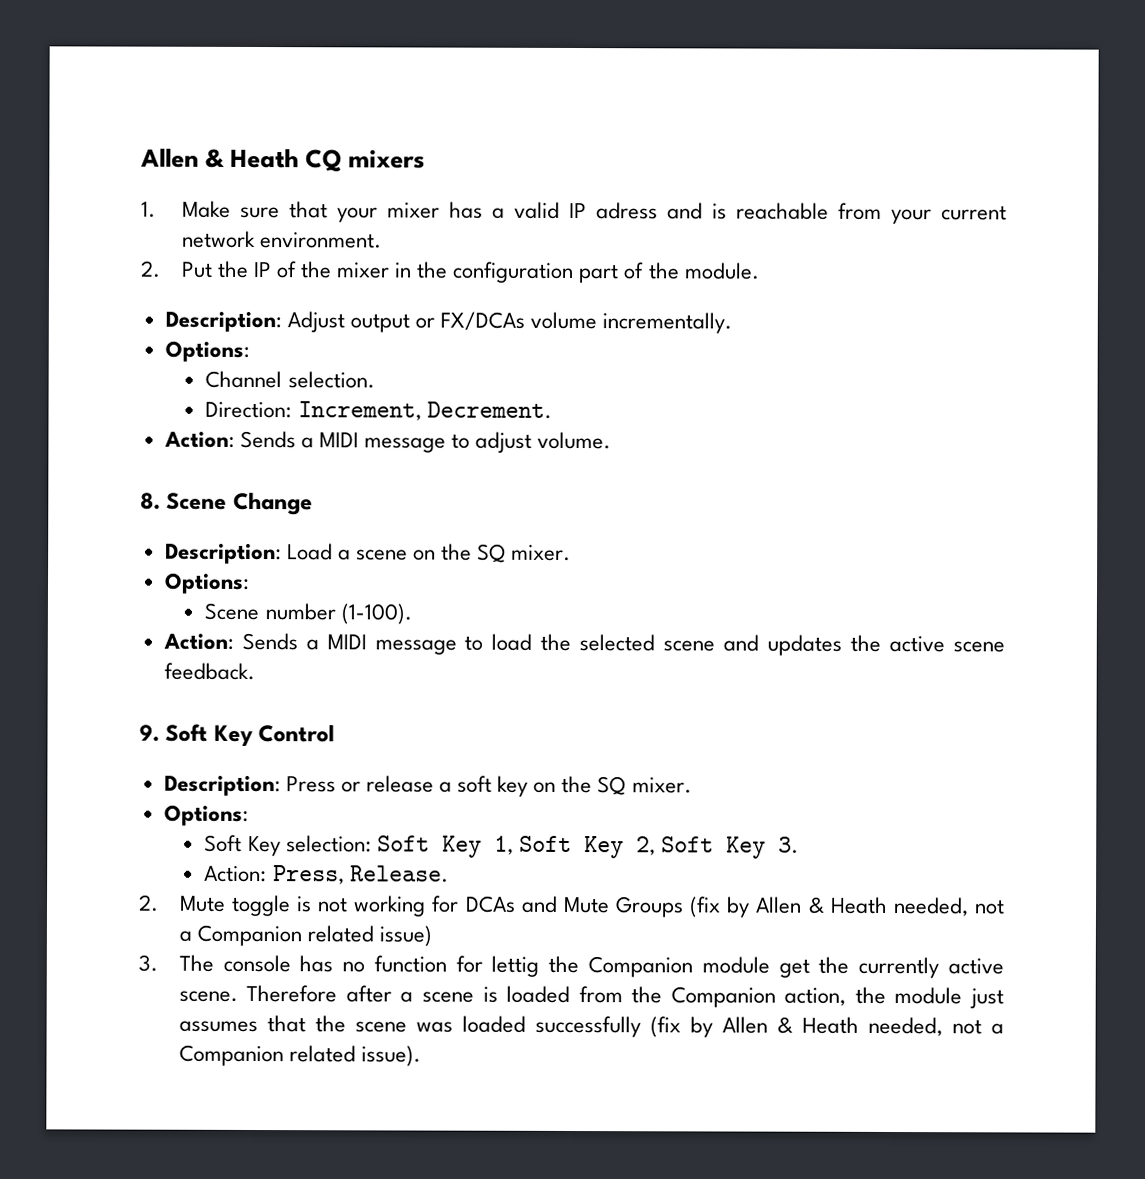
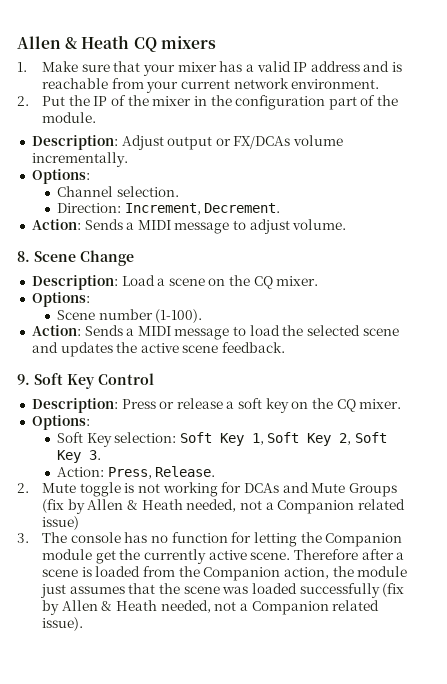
[595,202,658,220] adress -> [310,61,360,72] address
[477,543,507,563] SQ -> [253,276,273,289] CQ
[597,776,627,796] SQ -> [336,399,356,412] CQ
[491,955,540,977] lettig -> [253,532,297,547] letting

